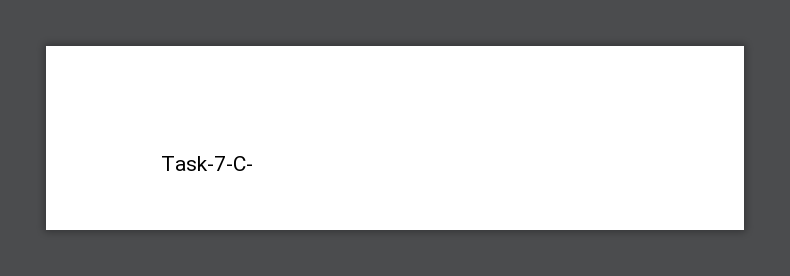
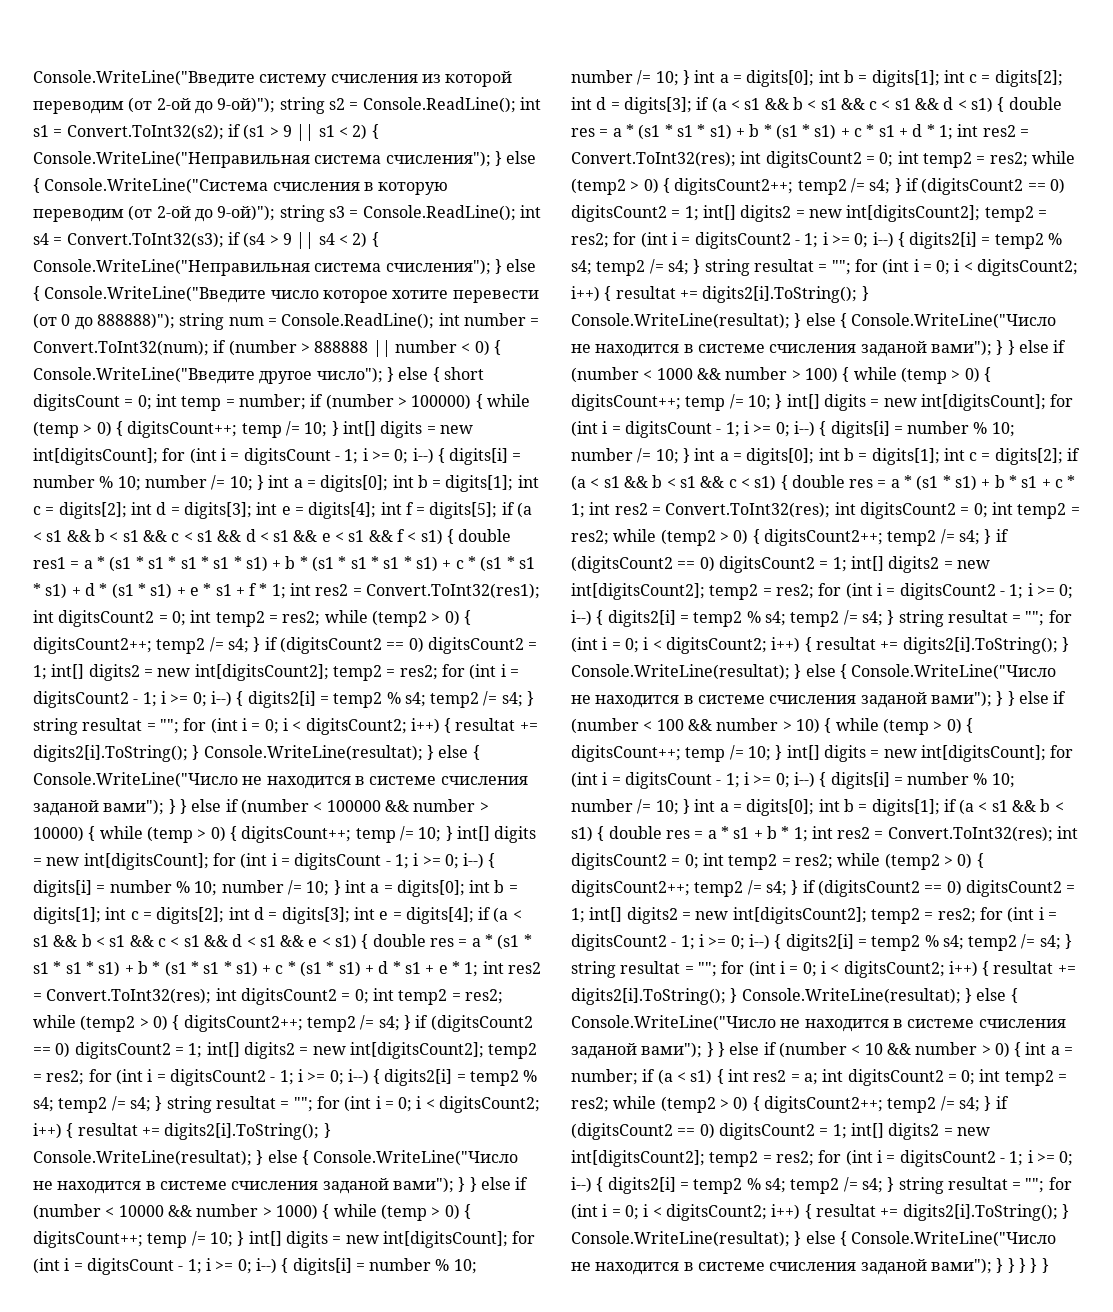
[161,156,253,171] Task-7-C- -> [33,70,513,87] [33,97,541,114] [33,124,379,141] [33,151,537,168] [33,178,449,195] [33,205,541,222] [33,232,379,249] [33,259,537,276] [33,286,539,303] [33,313,540,330] [33,340,501,357] [33,367,484,384] [33,394,530,411] [33,421,473,438] [33,448,522,465] [33,475,539,492] [33,502,533,519] [33,529,512,545] [33,556,535,572] [33,583,541,599] [33,610,471,627] [33,637,538,654] [33,664,519,681] [33,691,535,708] [33,718,538,735] [33,745,480,762] [33,772,528,789] [33,799,489,816] [33,826,537,843] [33,853,496,870] [33,880,518,897] [33,907,522,924] [33,934,532,950] [33,961,541,977] [33,988,503,1005] [33,1015,533,1032] [33,1042,538,1059] [33,1069,538,1086] [33,1096,541,1113] [33,1123,331,1140] [33,1150,519,1166] [33,1177,529,1194] [33,1204,471,1221] [33,1231,536,1248] [33,1258,477,1275] [571,70,1063,87] [571,97,1062,114] [571,124,1029,140] [571,151,1075,168] [571,178,1065,195] [571,205,1047,222] [571,232,1063,249] [571,259,1079,276] [571,286,869,303] [571,313,1057,329] [571,340,1067,357] [571,367,991,384] [571,394,1074,411] [571,421,1015,438] [571,448,1081,465] [571,475,1076,491] [571,502,1080,519] [571,529,1009,546] [571,556,990,573] [571,583,1074,600] [571,610,1072,627] [571,637,1069,654] [571,664,1057,680] [571,691,1067,708] [571,718,973,735] [571,745,1074,762] [571,772,1015,789] [571,799,1064,816] [571,826,1079,842] [571,853,984,870] [571,880,1076,897] [571,907,1057,924] [571,934,1073,951] [571,961,1076,978] [571,988,1018,1005] [571,1015,1066,1032] [571,1042,1074,1059] [571,1069,1068,1086] [571,1096,1009,1113] [571,1123,990,1140] [571,1150,1074,1167] [571,1177,1072,1194] [571,1204,1069,1221] [571,1231,1057,1247] [571,1258,1049,1275] Console.WriteLine("Введите систему счисления из которой переводим (от 2-ой до 9-ой)"); string s2 = Console.ReadLine(); int s1 = Convert.ToInt32(s2); if (s1 > 9 || s1 < 2) { Console.WriteLine("Неправильная система счисления"); } else { Console.WriteLine("Система счисления в которую переводим (от 2-ой до 9-ой)"); string s3 = Console.ReadLine(); int s4 = Convert.ToInt32(s3); if (s4 > 9 || s4 < 2) { Console.WriteLine("Неправильная система счисления"); } else { Console.WriteLine("Введите число которое хотите перевести (от 0 до 888888)"); string num = Console.ReadLine(); int number = Convert.ToInt32(num); if (number > 888888 || number < 0) { Console.WriteLine("Введите другое число"); } else { short digitsCount = 0; int temp = number; if (number > 100000) { while (temp > 0) { digitsCount++; temp /= 10; } int[] digits = new int[digitsCount]; for (int i = digitsCount - 1; i >= 0; i--) { digits[i] = number % 10; number /= 10; } int a = digits[0]; int b = digits[1]; int c = digits[2]; int d = digits[3]; int e = digits[4]; int f = digits[5]; if (a < s1 && b < s1 && c < s1 && d < s1 && e < s1 && f < s1) { double res1 = a * (s1 * s1 * s1 * s1 * s1) + b * (s1 * s1 * s1 * s1) + c * (s1 * s1 * s1) + d * (s1 * s1) + e * s1 + f * 1; int res2 = Convert.ToInt32(res1); int digitsCount2 = 0; int temp2 = res2; while (temp2 > 0) { digitsCount2++; temp2 /= s4; } if (digitsCount2 == 0) digitsCount2 = 1; int[] digits2 = new int[digitsCount2]; temp2 = res2; for (int i = digitsCount2 - 1; i >= 0; i--) { digits2[i] = temp2 % s4; temp2 /= s4; } string resultat = ""; for (int i = 0; i < digitsCount2; i++) { resultat += digits2[i].ToString(); } Console.WriteLine(resultat); } else { Console.WriteLine("Число не находится в системе счисления заданой вами"); } } else if (number < 100000 && number > 10000) { while (temp > 0) { digitsCount++; temp /= 10; } int[] digits = new int[digitsCount]; for (int i = digitsCount - 1; i >= 0; i--) { digits[i] = number % 10; number /= 10; } int a = digits[0]; int b = digits[1]; int c = digits[2]; int d = digits[3]; int e = digits[4]; if (a < s1 && b < s1 && c < s1 && d < s1 && e < s1) { double res = a * (s1 * s1 * s1 * s1) + b * (s1 * s1 * s1) + c * (s1 * s1) + d * s1 + e * 1; int res2 = Convert.ToInt32(res); int digitsCount2 = 0; int temp2 = res2; while (temp2 > 0) { digitsCount2++; temp2 /= s4; } if (digitsCount2 == 0) digitsCount2 = 1; int[] digits2 = new int[digitsCount2]; temp2 = res2; for (int i = digitsCount2 - 1; i >= 0; i--) { digits2[i] = temp2 % s4; temp2 /= s4; } string resultat = ""; for (int i = 0; i < digitsCount2; i++) { resultat += digits2[i].ToString(); } Console.WriteLine(resultat); } else { Console.WriteLine("Число не находится в системе счисления заданой вами"); } } else if (number < 10000 && number > 1000) { while (temp > 0) { digitsCount++; temp /= 10; } int[] digits = new int[digitsCount]; for (int i = digitsCount - 1; i >= 0; i--) { digits[i] = number % 10; number /= 10; } int a = digits[0]; int b = digits[1]; int c = digits[2]; int d = digits[3]; if (a < s1 && b < s1 && c < s1 && d < s1) { double res = a * (s1 * s1 * s1) + b * (s1 * s1) + c * s1 + d * 1; int res2 = Convert.ToInt32(res); int digitsCount2 = 0; int temp2 = res2; while (temp2 > 0) { digitsCount2++; temp2 /= s4; } if (digitsCount2 == 0) digitsCount2 = 1; int[] digits2 = new int[digitsCount2]; temp2 = res2; for (int i = digitsCount2 - 1; i >= 0; i--) { digits2[i] = temp2 % s4; temp2 /= s4; } string resultat = ""; for (int i = 0; i < digitsCount2; i++) { resultat += digits2[i].ToString(); } Console.WriteLine(resultat); } else { Console.WriteLine("Число не находится в системе счисления заданой вами"); } } else if (number < 1000 && number > 100) { while (temp > 0) { digitsCount++; temp /= 10; } int[] digits = new int[digitsCount]; for (int i = digitsCount - 1; i >= 0; i--) { digits[i] = number % 10; number /= 10; } int a = digits[0]; int b = digits[1]; int c = digits[2]; if (a < s1 && b < s1 && c < s1) { double res = a * (s1 * s1) + b * s1 + c * 1; int res2 = Convert.ToInt32(res); int digitsCount2 = 0; int temp2 = res2; while (temp2 > 0) { digitsCount2++; temp2 /= s4; } if (digitsCount2 == 0) digitsCount2 = 1; int[] digits2 = new int[digitsCount2]; temp2 = res2; for (int i = digitsCount2 - 1; i >= 0; i--) { digits2[i] = temp2 % s4; temp2 /= s4; } string resultat = ""; for (int i = 0; i < digitsCount2; i++) { resultat += digits2[i].ToString(); } Console.WriteLine(resultat); } else { Console.WriteLine("Число не находится в системе счисления заданой вами"); } } else if (number < 100 && number > 10) { while (temp > 0) { digitsCount++; temp /= 10; } int[] digits = new int[digitsCount]; for (int i = digitsCount - 1; i >= 0; i--) { digits[i] = number % 10; number /= 10; } int a = digits[0]; int b = digits[1]; if (a < s1 && b < s1) { double res = a * s1 + b * 1; int res2 = Convert.ToInt32(res); int digitsCount2 = 0; int temp2 = res2; while (temp2 > 0) { digitsCount2++; temp2 /= s4; } if (digitsCount2 == 0) digitsCount2 = 1; int[] digits2 = new int[digitsCount2]; temp2 = res2; for (int i = digitsCount2 - 1; i >= 0; i--) { digits2[i] = temp2 % s4; temp2 /= s4; } string resultat = ""; for (int i = 0; i < digitsCount2; i++) { resultat += digits2[i].ToString(); } Console.WriteLine(resultat); } else { Console.WriteLine("Число не находится в системе счисления заданой вами"); } } else if (number < 10 && number > 0) { int a = number; if (a < s1) { int res2 = a; int digitsCount2 = 0; int temp2 = res2; while (temp2 > 0) { digitsCount2++; temp2 /= s4; } if (digitsCount2 == 0) digitsCount2 = 1; int[] digits2 = new int[digitsCount2]; temp2 = res2; for (int i = digitsCount2 - 1; i >= 0; i--) { digits2[i] = temp2 % s4; temp2 /= s4; } string resultat = ""; for (int i = 0; i < digitsCount2; i++) { resultat += digits2[i].ToString(); } Console.WriteLine(resultat); } else { Console.WriteLine("Число не находится в системе счисления заданой вами"); } } } } }

